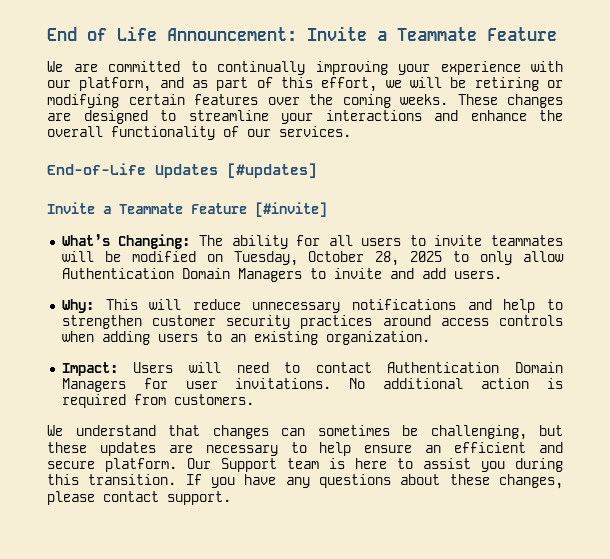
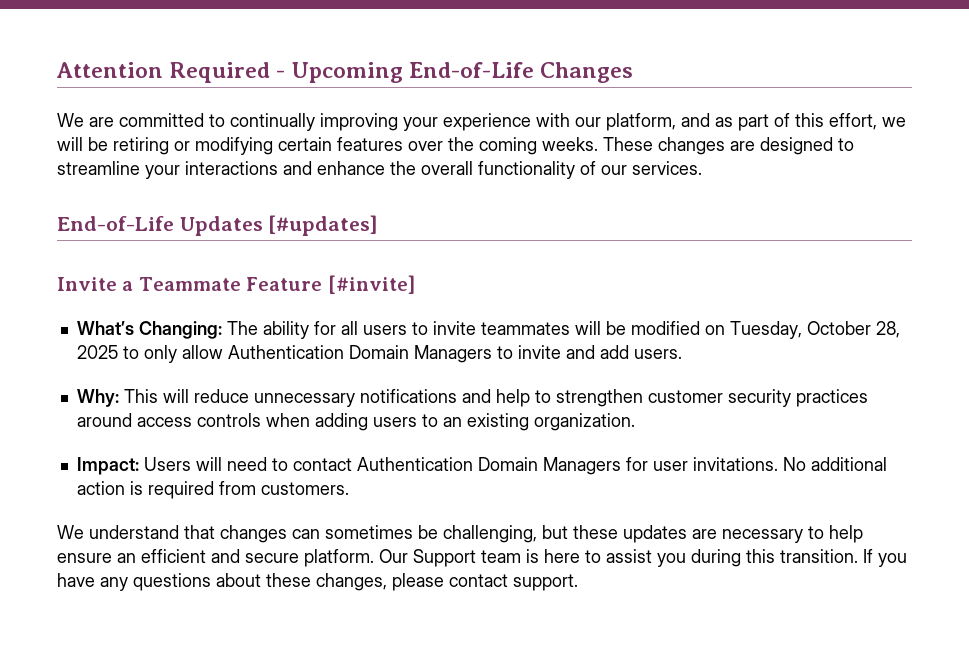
[47,26,557,41] End of Life Announcement: Invite a Teammate Feature -> [56,62,634,83] Attention Required - Upcoming End-of-Life Changes

